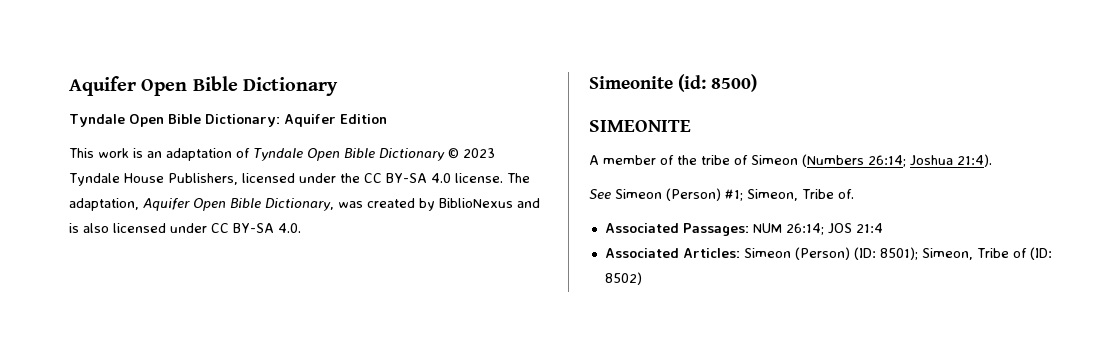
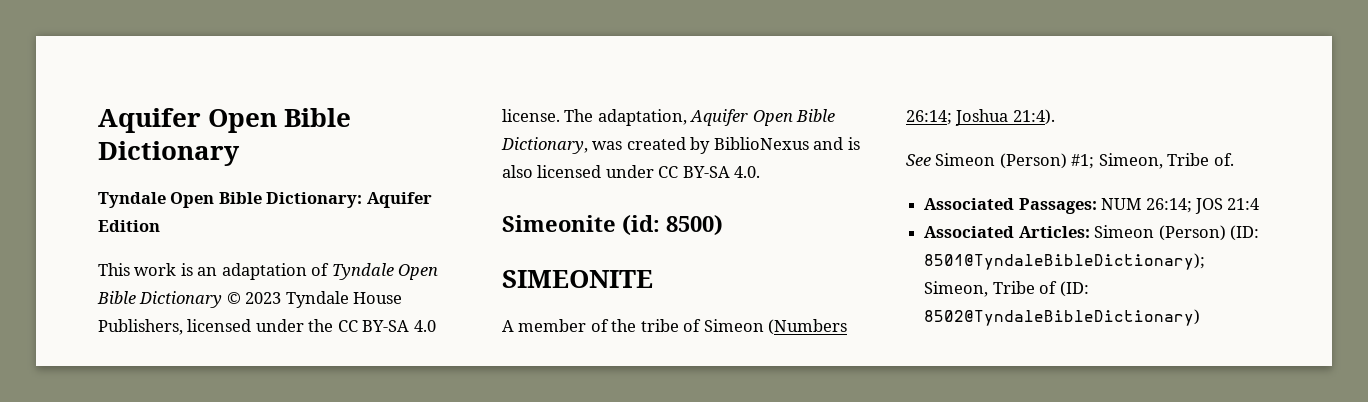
[879,247,918,260] 8501); -> [924,253,1206,270] 8501@TyndaleBibleDictionary);
[604,272,642,285] 8502) -> [924,309,1201,326] 8502@TyndaleBibleDictionary)

